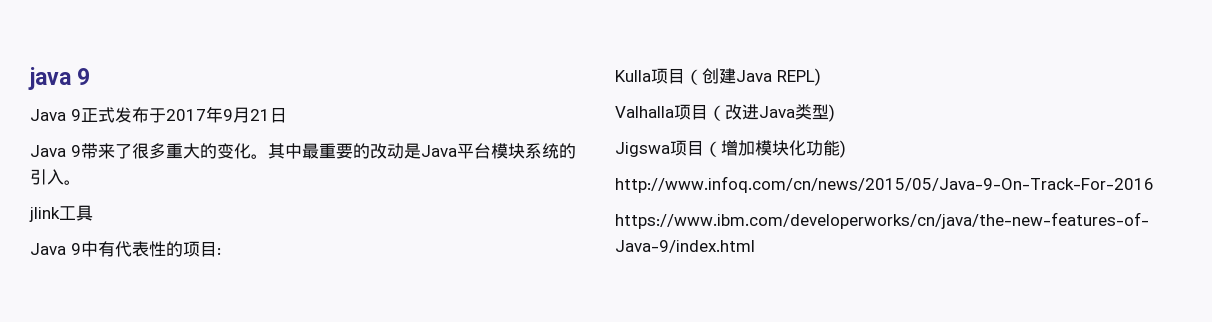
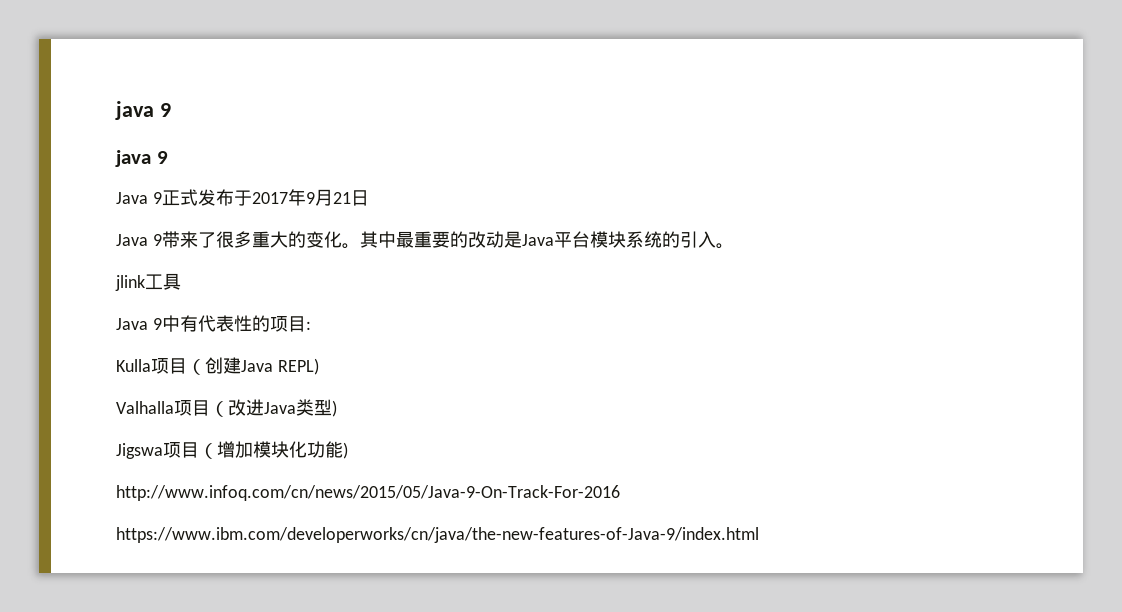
[28,67,91,90] java 9 -> [115,101,171,120] [115,150,168,167] java 9 // java 9

